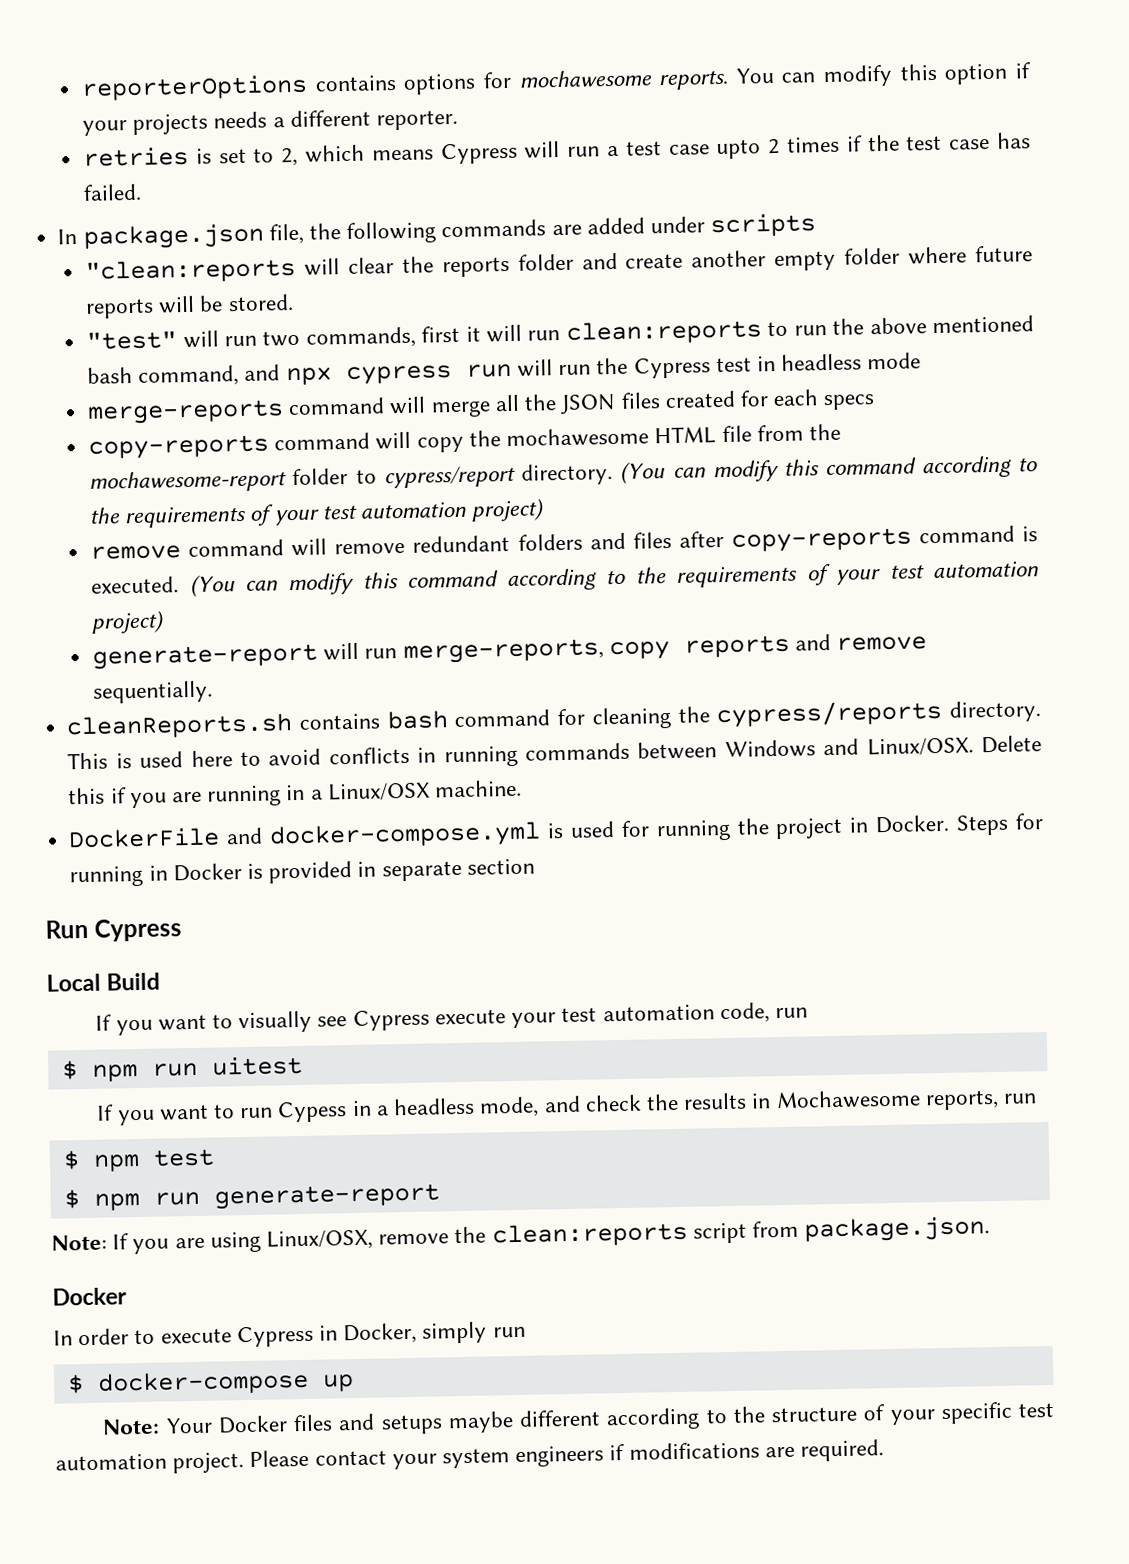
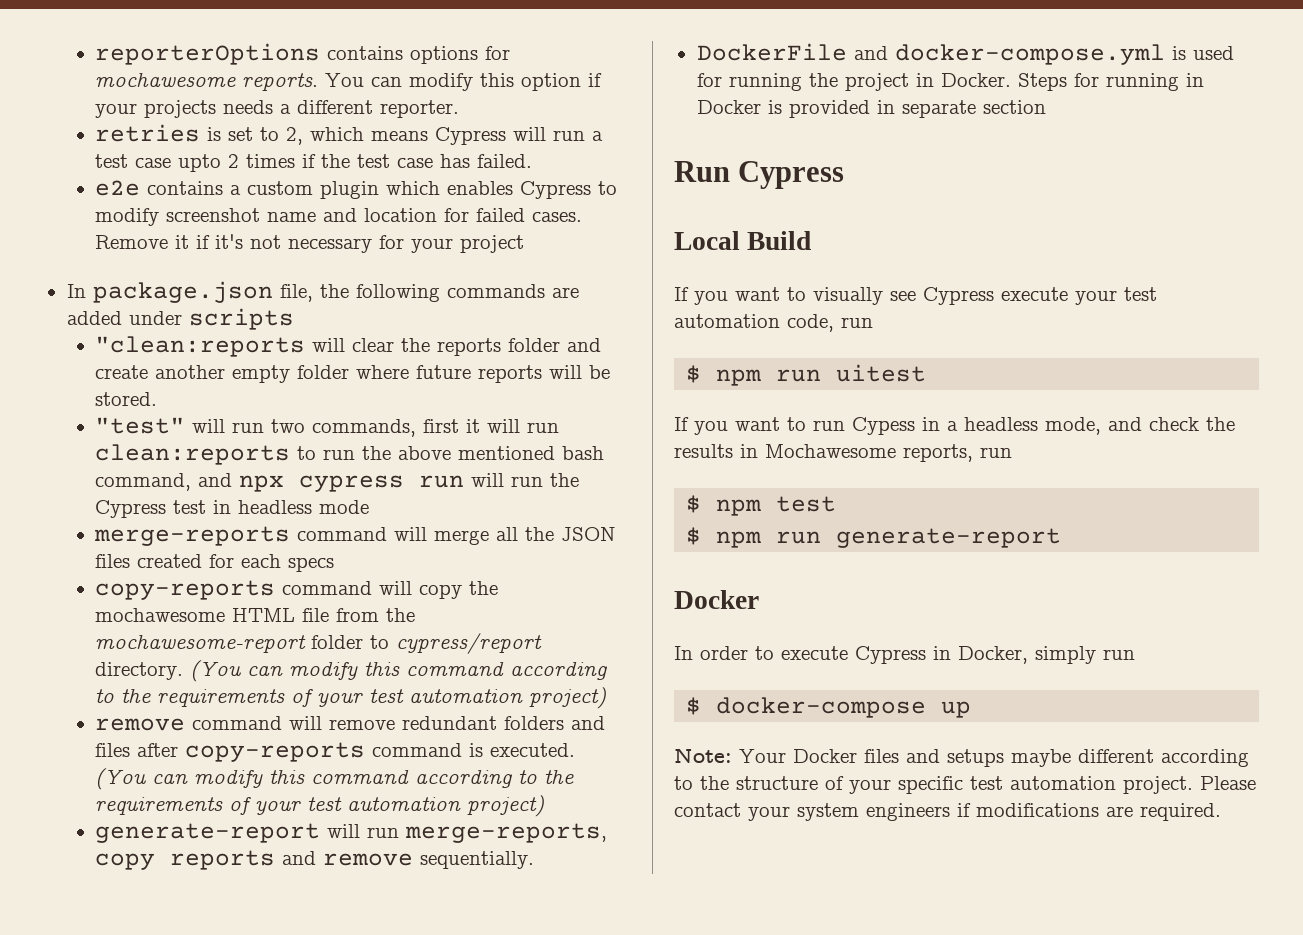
(143, 192) none -> [95,180,618,199] [95,208,583,226] [95,234,525,253] // e2e contains a custom plugin which enables Cypress to modify screenshot name and location for failed cases. Remove it if it's not necessary for your project
[66,699,1041,740] [67,735,1042,770] [68,779,522,809] // cleanReports.sh contains bash command for cleaning the cypress/reports directory. This is used here to avoid conflicts in running commands between Windows and Linux/OSX. Delete this if you are running in a Linux/OSX machine. -> (535, 860) none
[51,1216,991,1255] // Note: If you are using Linux/OSX, remove the clean:reports script from package.json. -> (1062, 538) none

